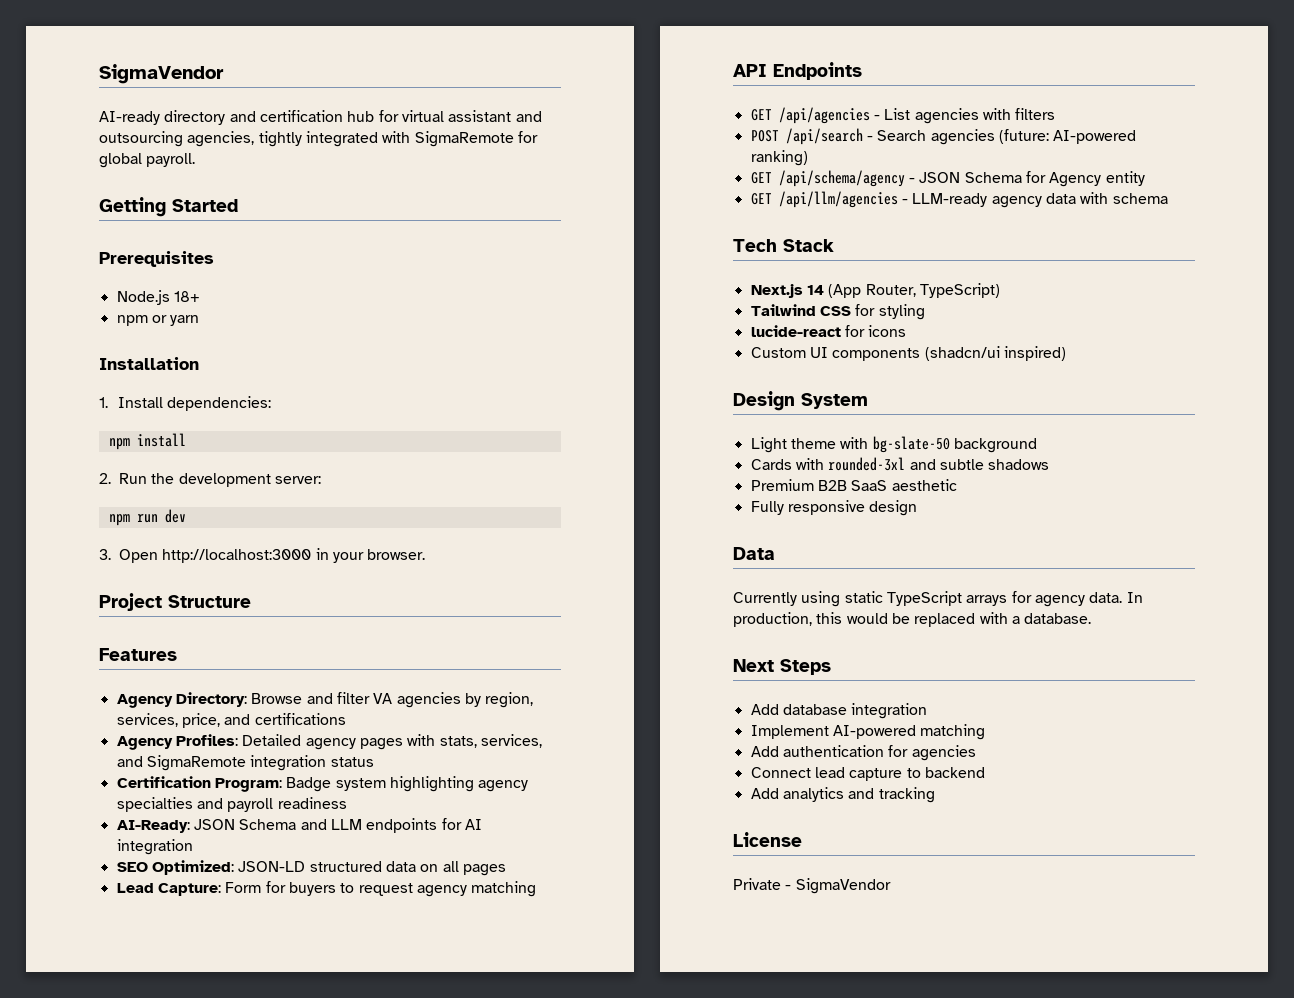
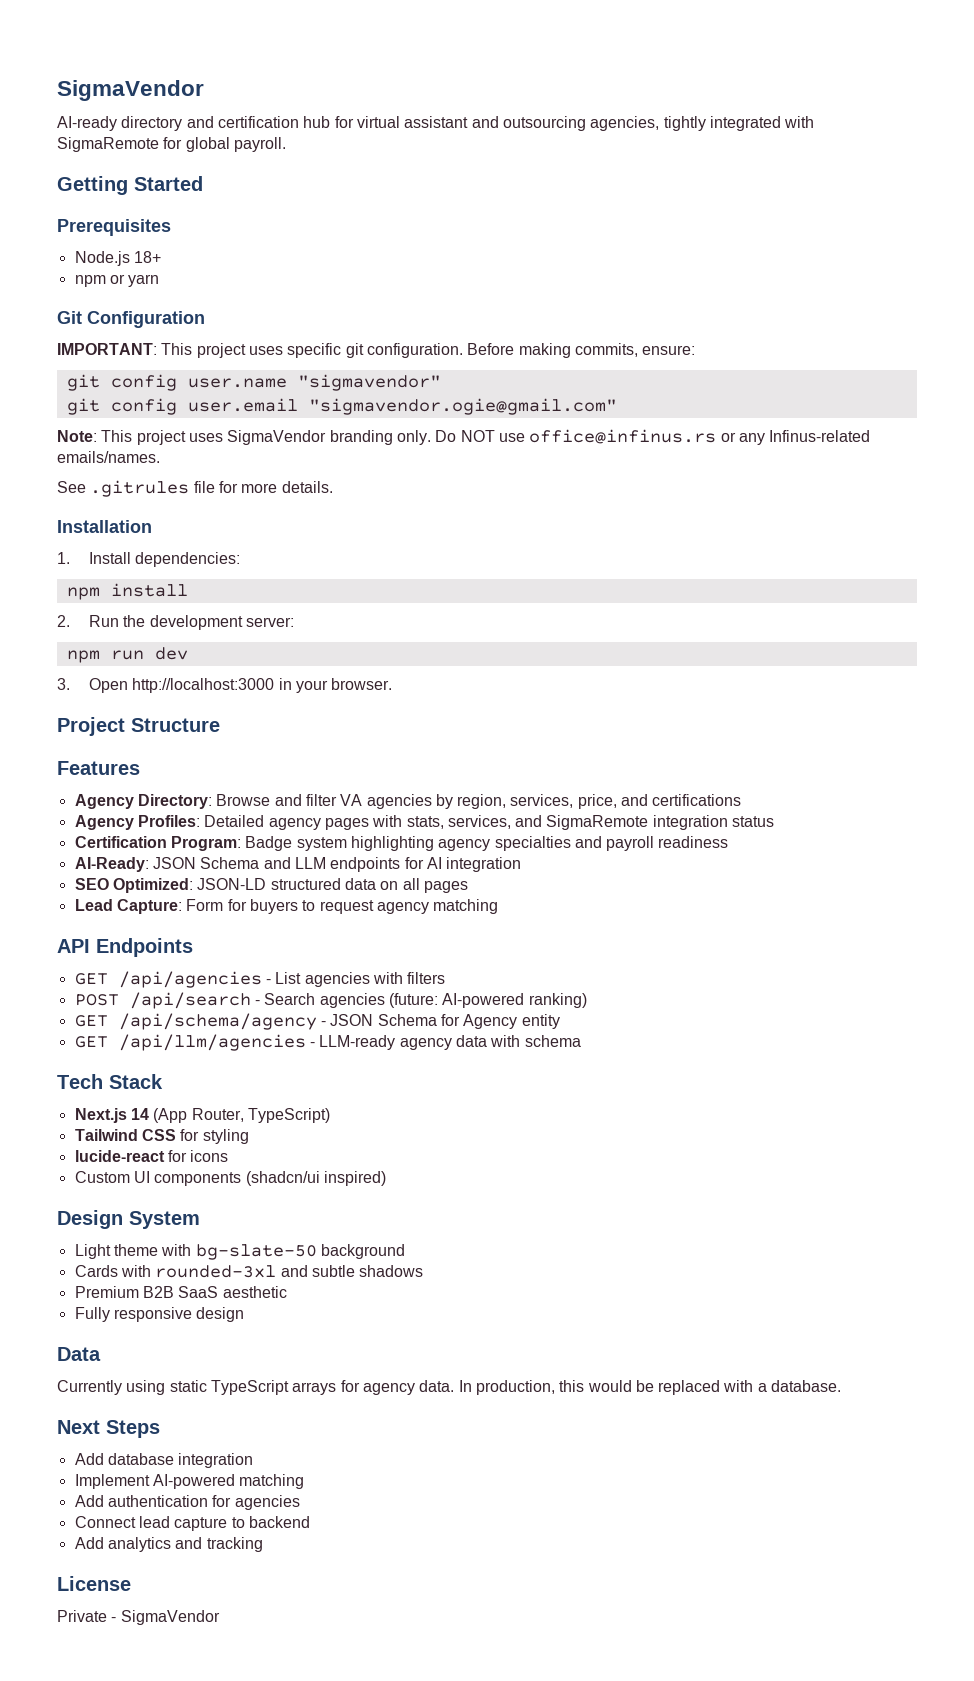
(200, 320) none -> [57,311,205,328] [57,343,696,358] [66,374,441,391] [66,398,617,415] [57,429,871,445] [57,451,160,463] [57,480,333,497] // Git Configuration // IMPORTANT: This project uses specific git configuration. Before making commits, ensure: // git config user.name "sigmavendor" // git config user.email "sigmavendor.ogie@gmail.com" // Note: This project uses SigmaVendor branding only. Do NOT use office@infinus.rs or any Infinus-related emails/names. // See .gitrules file for more details.

